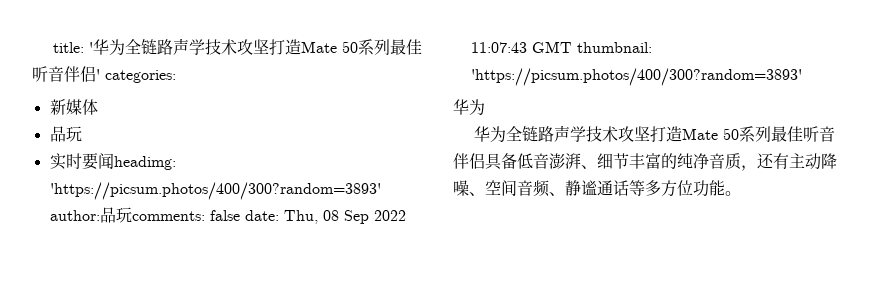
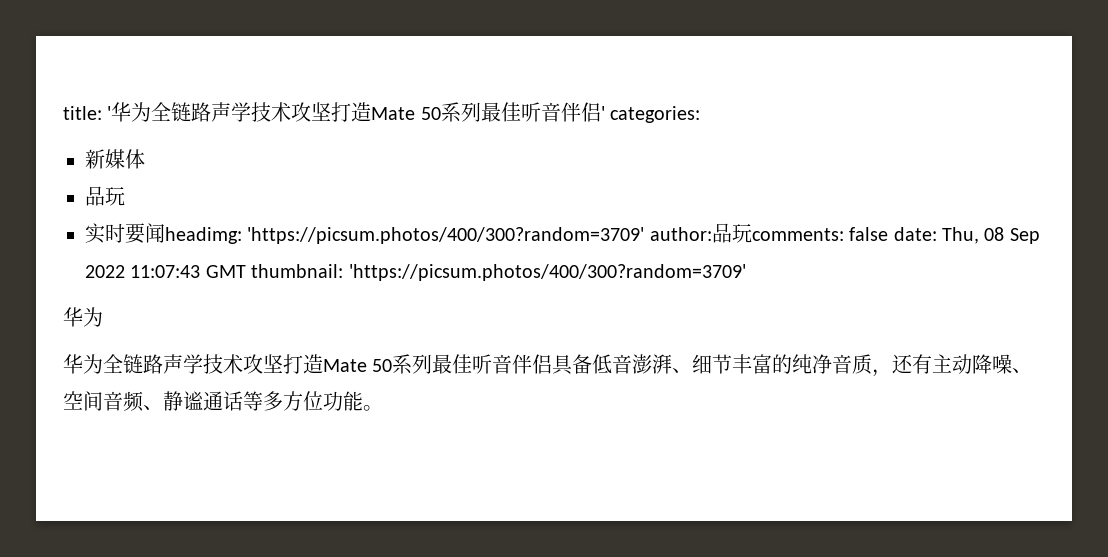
[49,182,381,200] 'https://picsum.photos/400/300?random=3893' -> [247,227,645,244] 'https://picsum.photos/400/300?random=3709'
[470,68,802,86] 'https://picsum.photos/400/300?random=3893' -> [348,264,746,281] 'https://picsum.photos/400/300?random=3709'

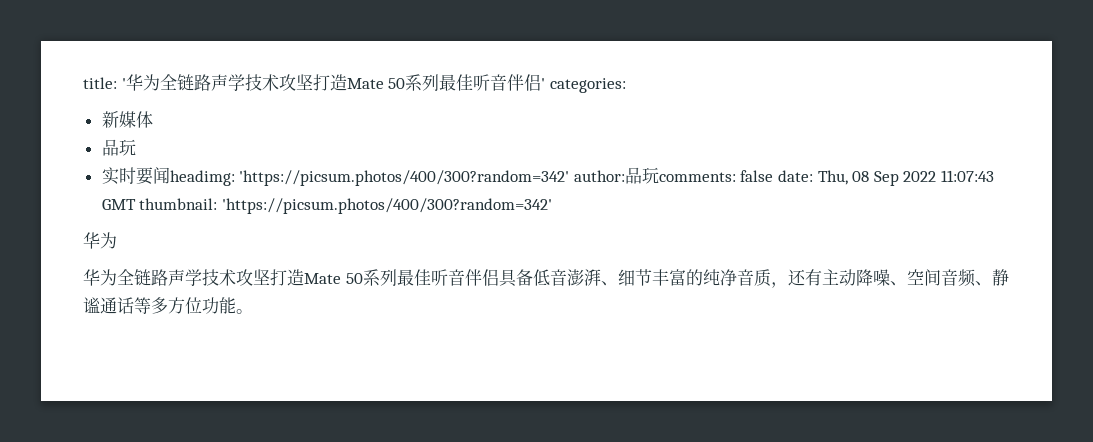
[247,227,645,244] 'https://picsum.photos/400/300?random=3709' -> [239,170,570,186] 'https://picsum.photos/400/300?random=342'
[348,264,746,281] 'https://picsum.photos/400/300?random=3709' -> [221,198,552,214] 'https://picsum.photos/400/300?random=342'

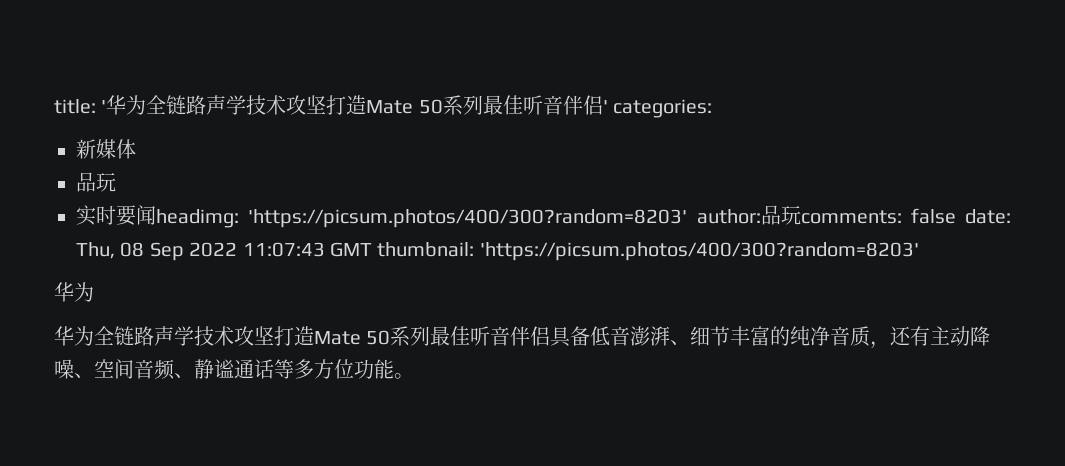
[239,170,570,186] 'https://picsum.photos/400/300?random=342' -> [248,209,688,228] 'https://picsum.photos/400/300?random=8203'
[221,198,552,214] 'https://picsum.photos/400/300?random=342' -> [479,242,919,261] 'https://picsum.photos/400/300?random=8203'

